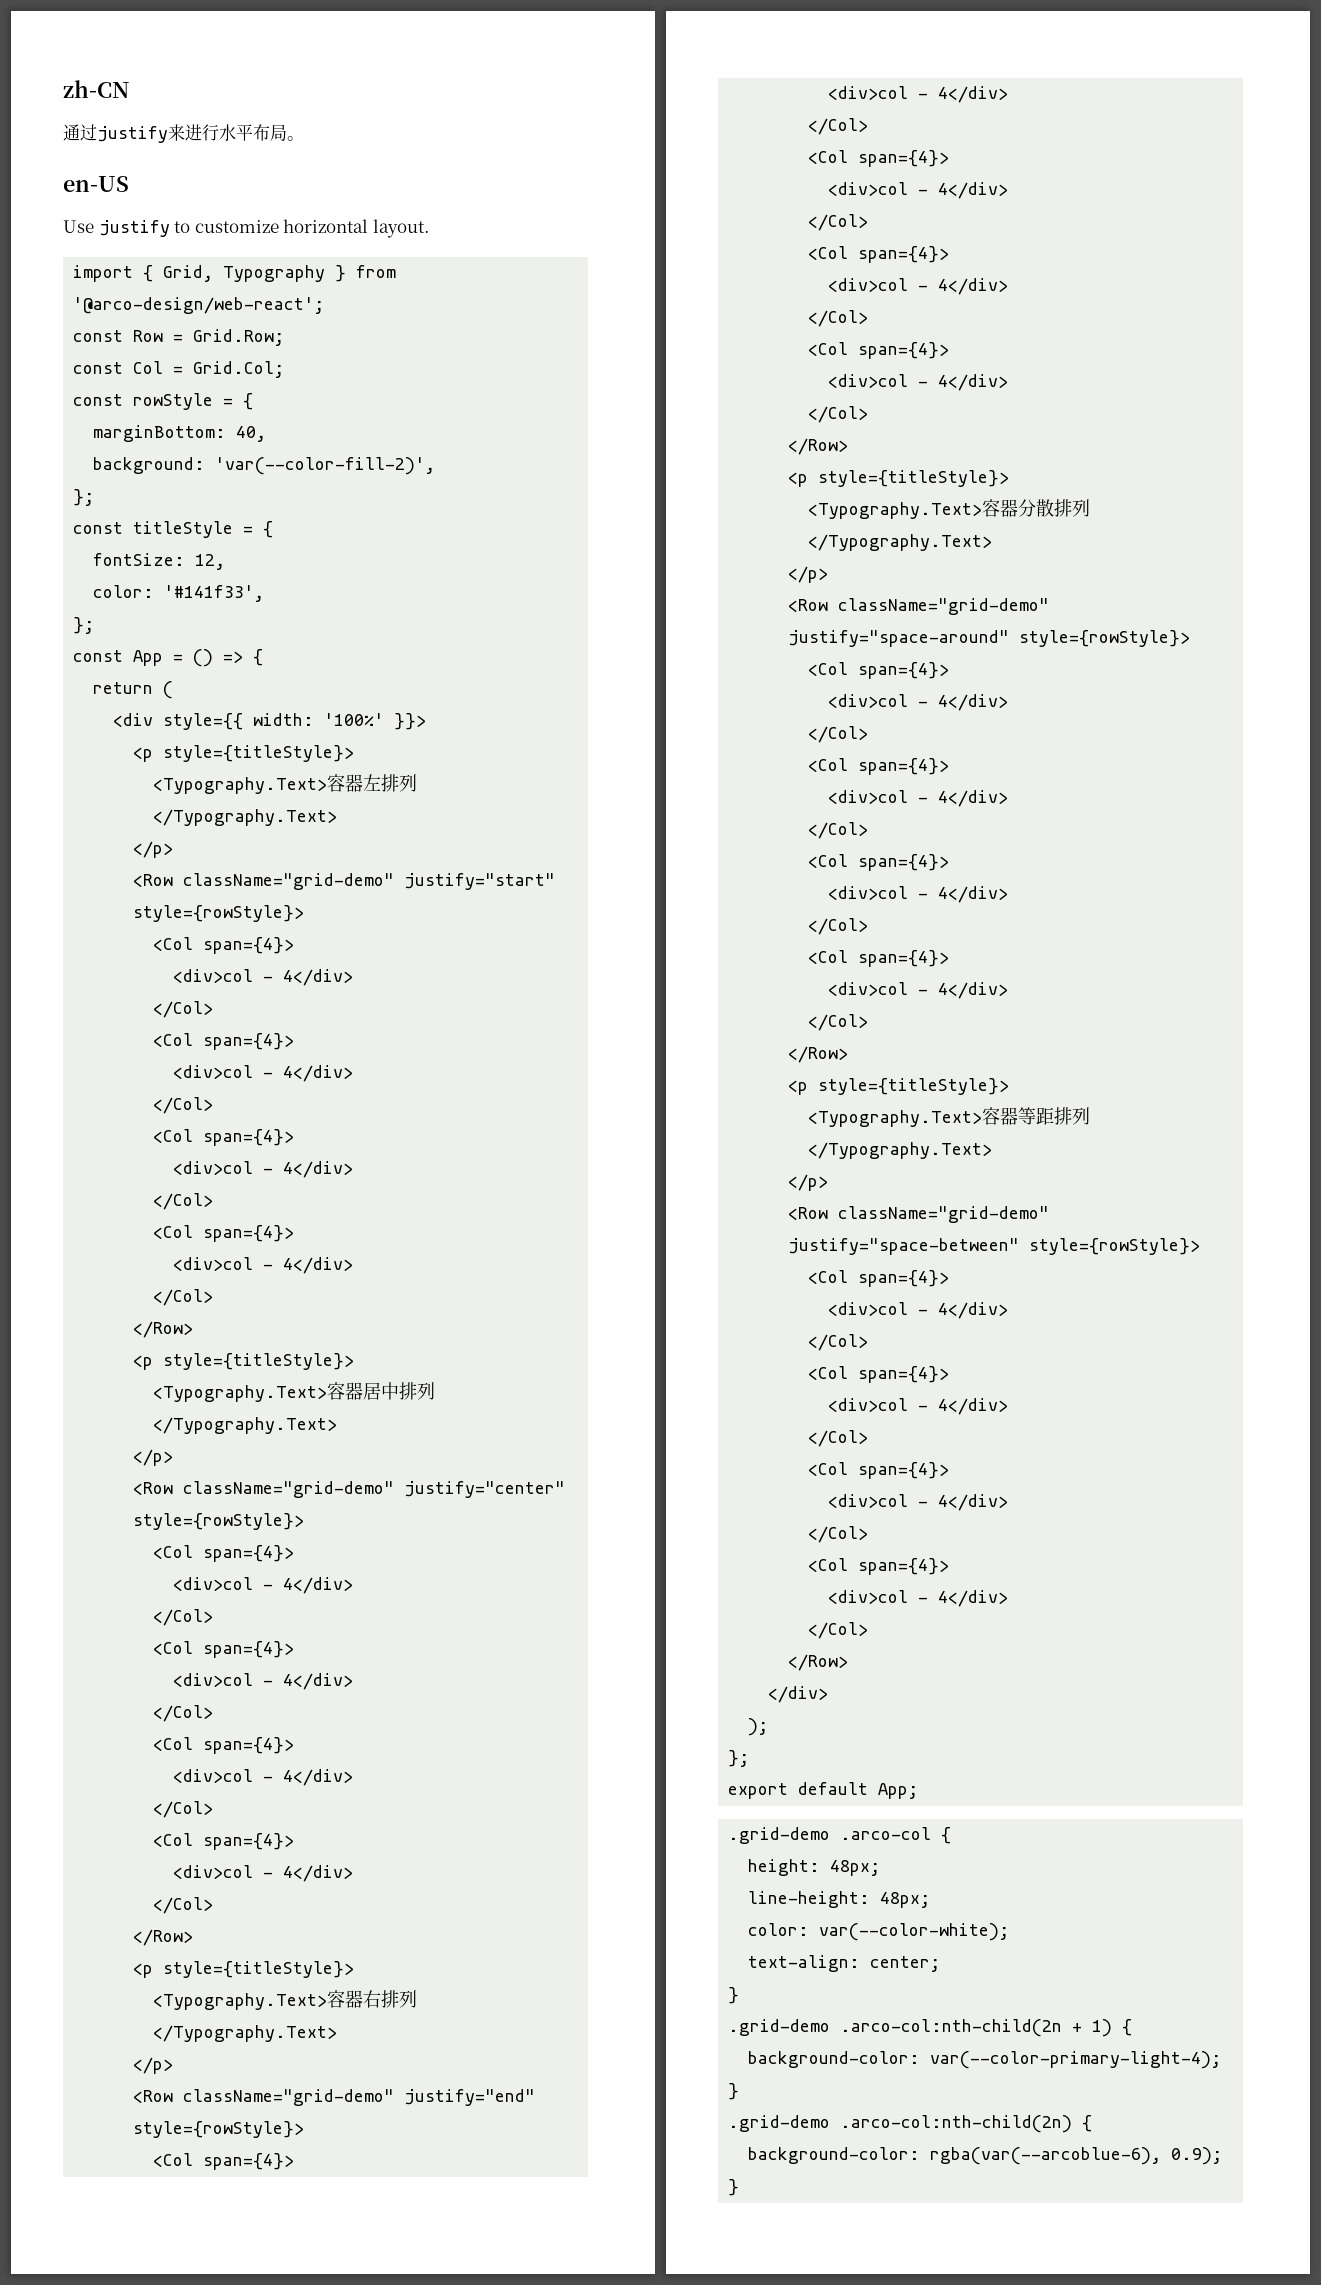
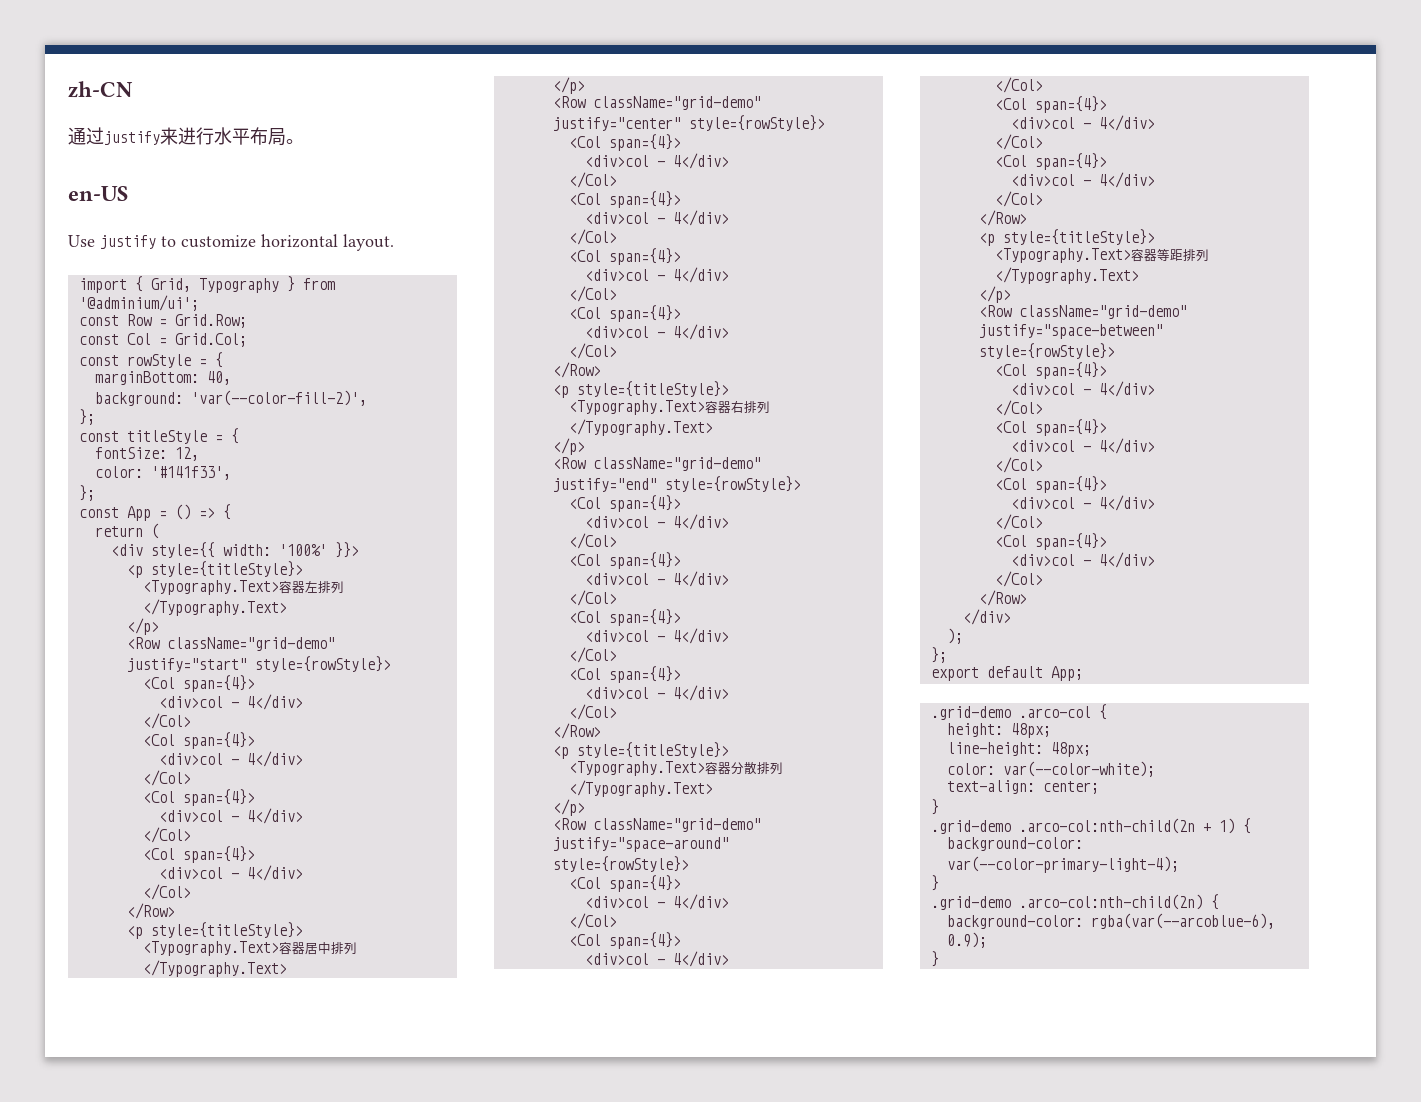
[73,297,325,314] '@arco-design/web-react'; -> [78,295,199,311] '@adminium/ui';

